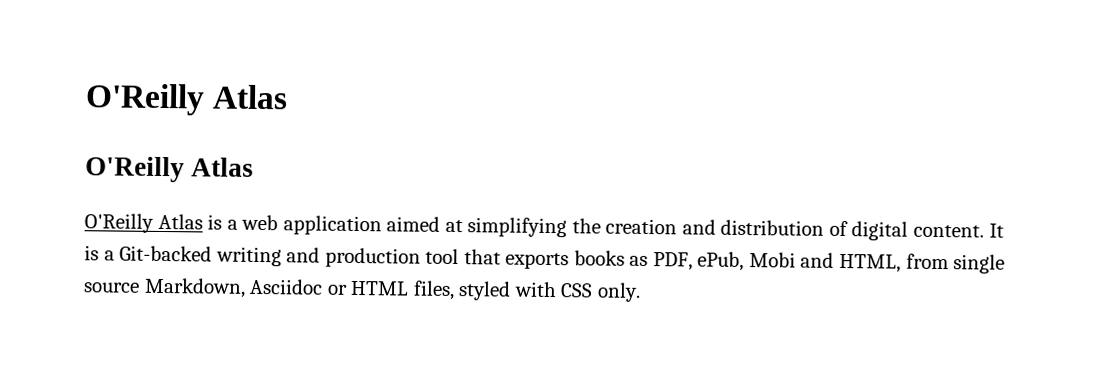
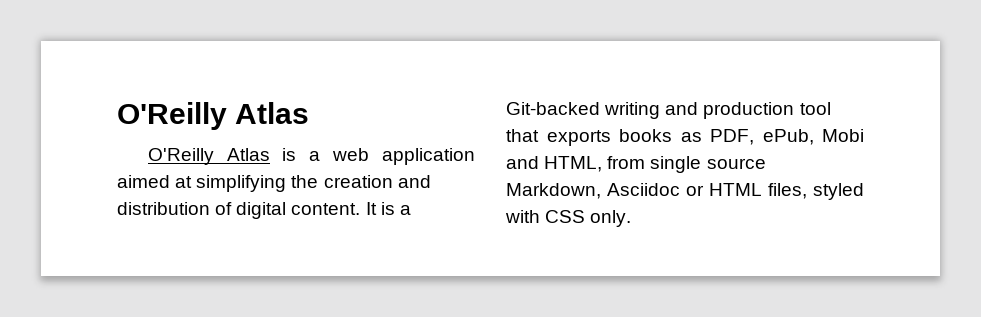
[85,83,289,116] [85,156,255,183] [84,213,203,233] O'Reilly Atlas // O'Reilly Atlas // O'Reilly Atlas -> [117,102,310,130] [147,148,270,165] O'Reilly Atlas // O'Reilly Atlas

